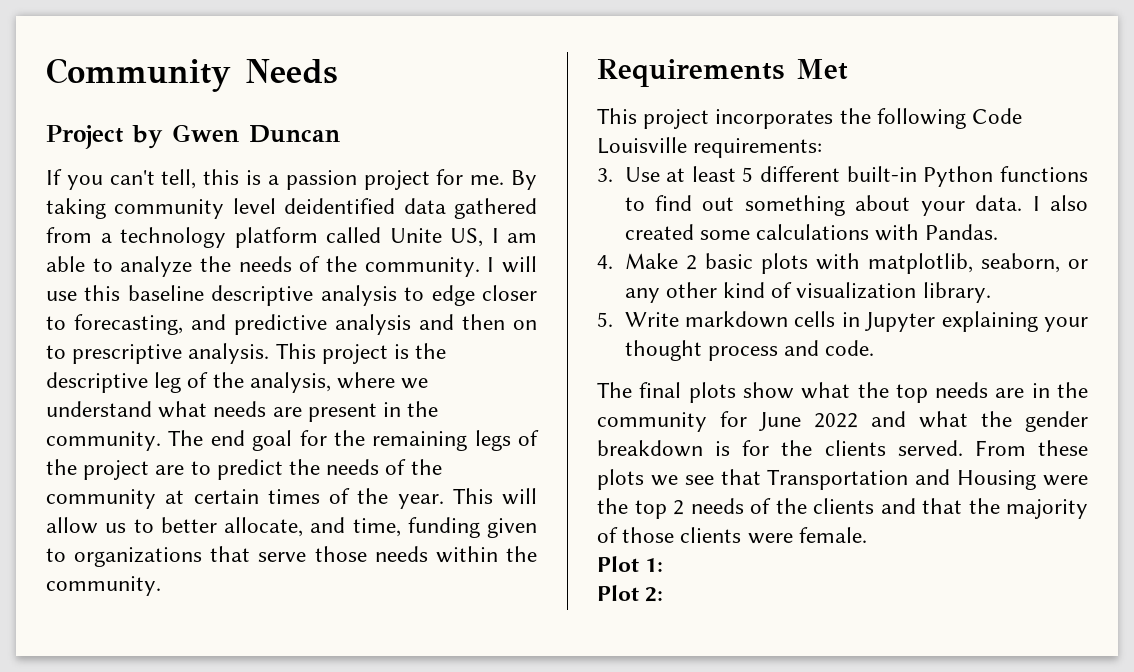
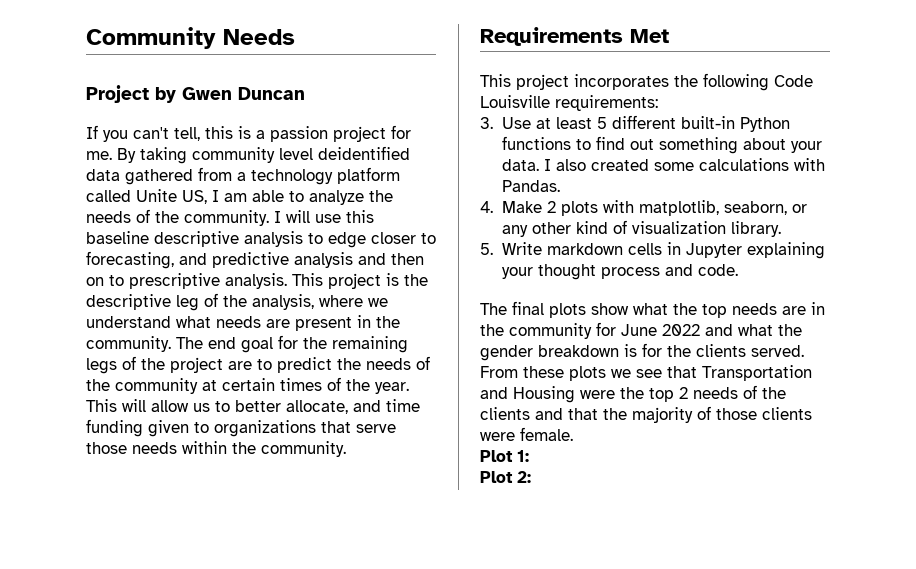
[352,518,401,537] time, -> [386,399,420,412] time
[704,253,753,269] basic -> (556, 207) none

